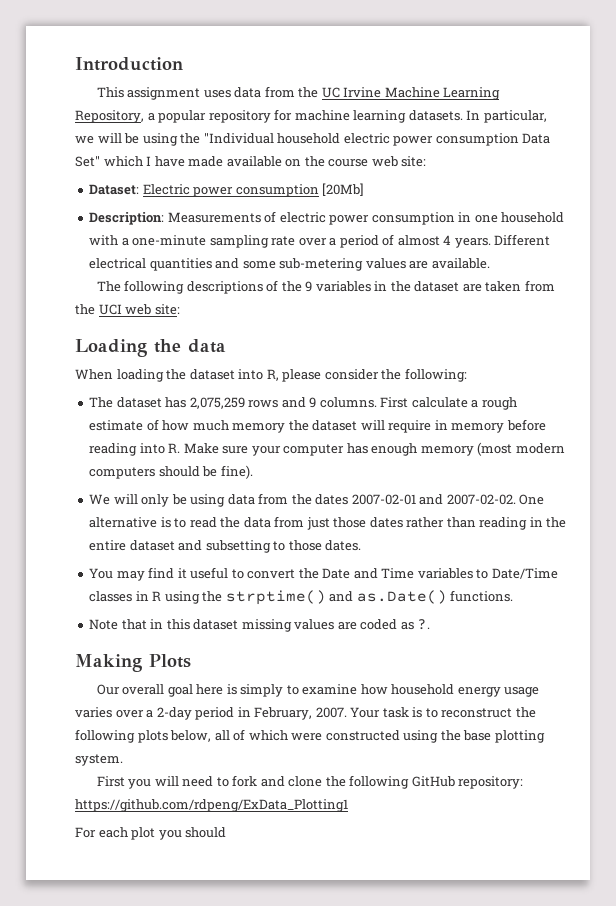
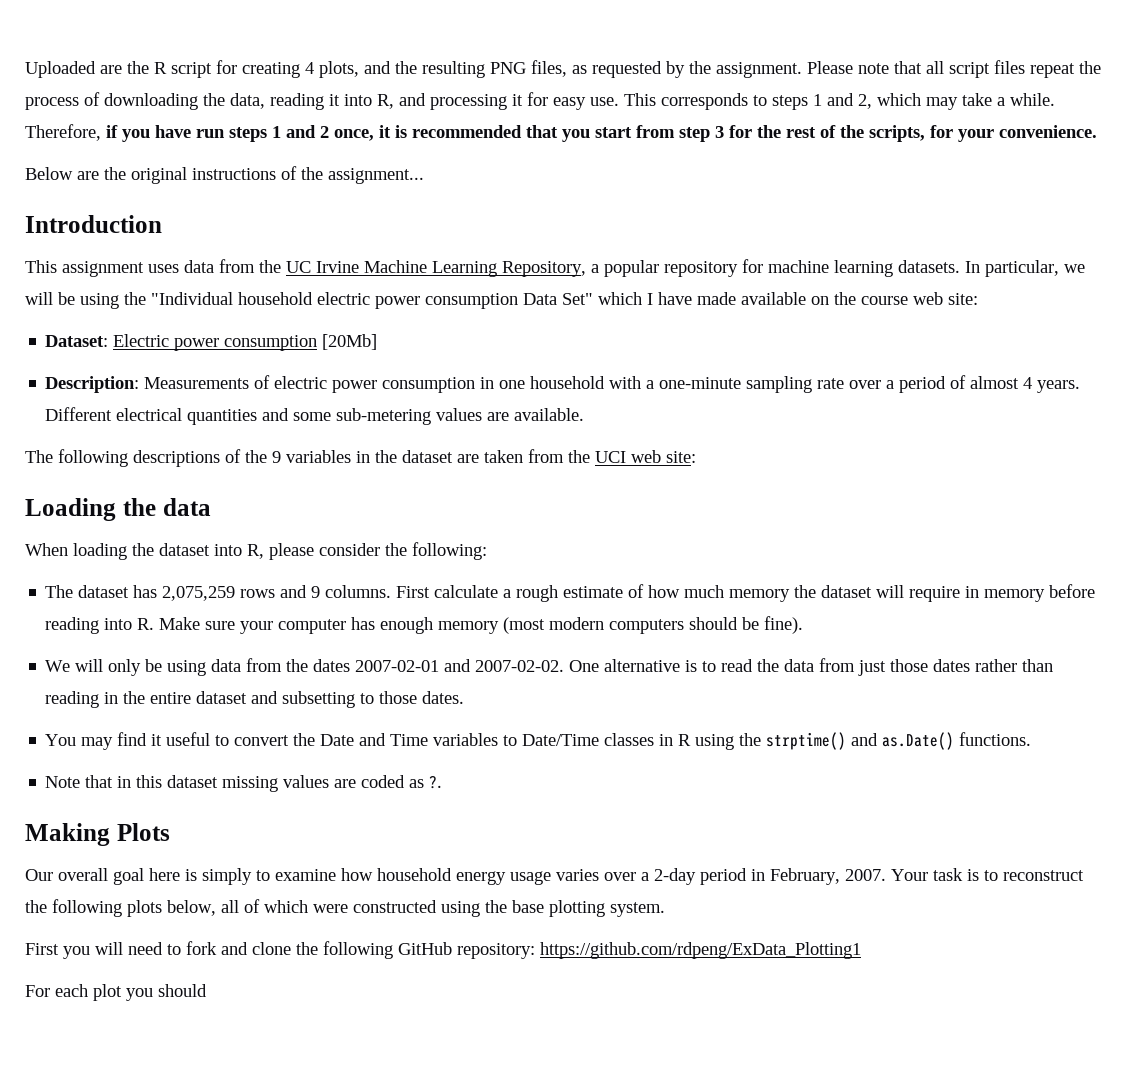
(75, 64) none -> [25,60,1101,78] [25,92,1055,110] [25,124,1097,142] [25,166,424,184] Uploaded are the R script for creating 4 plots, and the resulting PNG files, as requested by the assignment. Please note that all script files repeat the process of downloading the data, reading it into R, and processing it for easy use. This corresponds to steps 1 and 2, which may take a while. Therefore, if you have run steps 1 and 2 once, it is recommended that you start from step 3 for the rest of the scripts, for your convenience. // Below are the original instructions of the assignment... //

